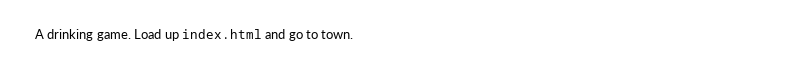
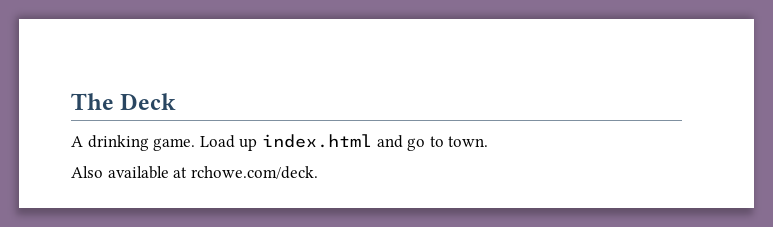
(35, 34) none -> [71,93,177,110] The Deck //
(354, 34) none -> [71,166,318,179] // Also available at rchowe.com/deck.

